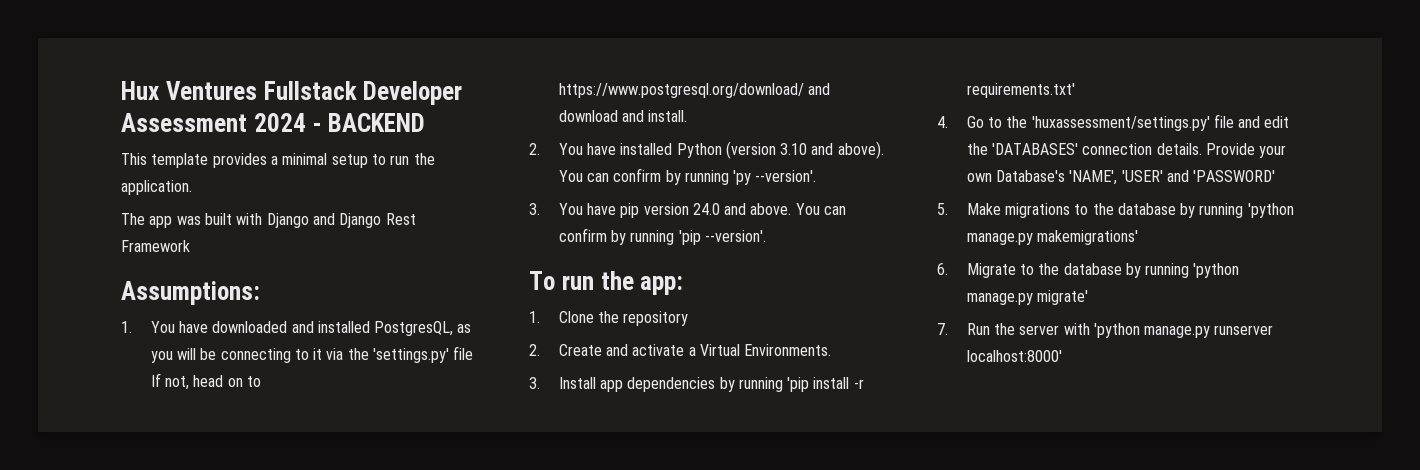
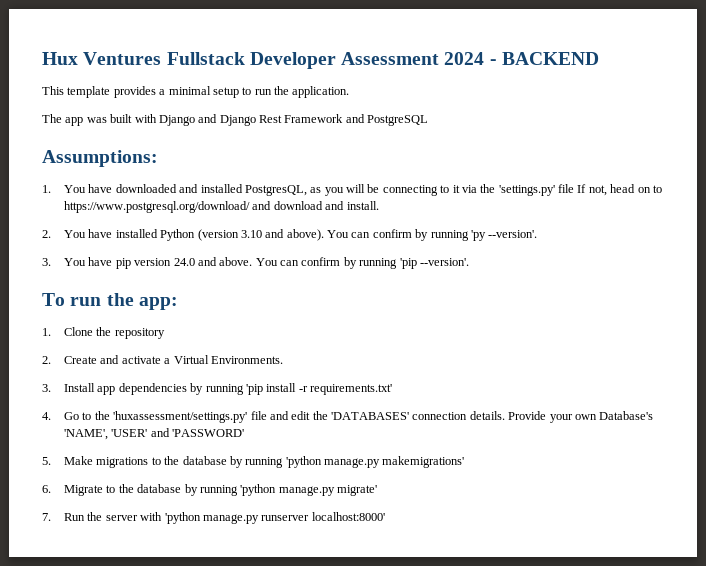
(190, 246) none -> [345,114,429,126] and PostgreSQL

